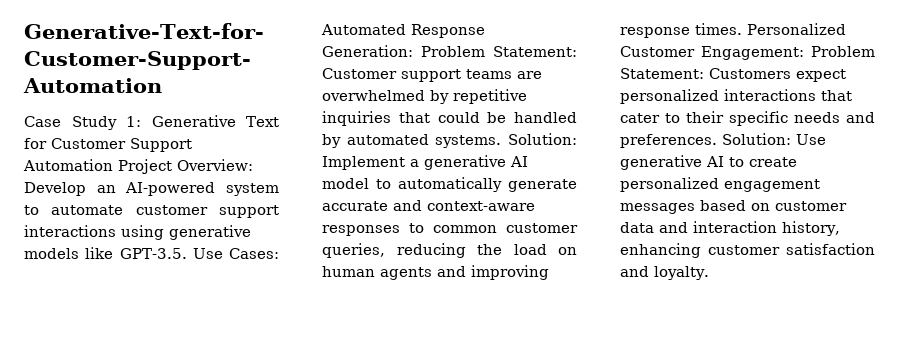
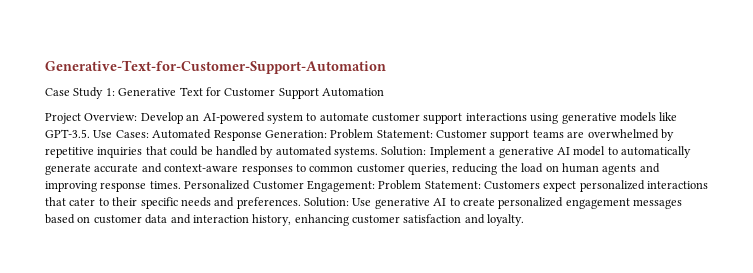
(113, 165) none -> (384, 92) //

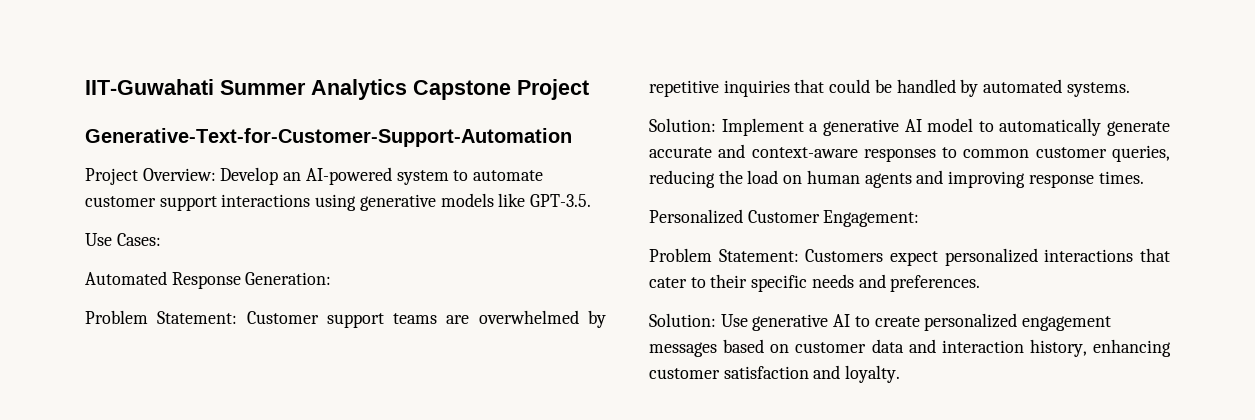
[45,60,386,74] [45,87,384,99] Generative-Text-for-Customer-Support-Automation // Case Study 1: Generative Text for Customer Support Automation -> [85,79,589,100] [85,128,572,147] IIT-Guwahati Summer Analytics Capstone Project // Generative-Text-for-Customer-Support-Automation
(90, 133) none -> (592, 200) //
(149, 134) none -> (161, 239) //
(327, 134) none -> (332, 278) //
(378, 152) none -> (1130, 89) //
(181, 185) none -> (1144, 177) //
(375, 186) none -> (920, 218) //
(301, 203) none -> (981, 283) //

